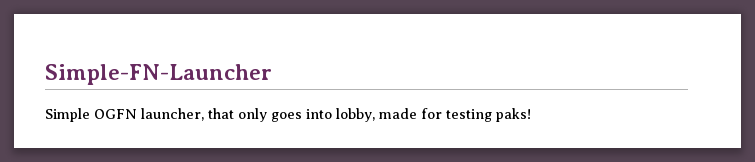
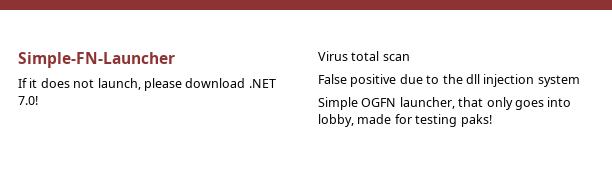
(272, 74) none -> [18,78,276,91] [18,96,38,105] [318,51,410,61] [318,74,580,87] // If it does not launch, please download .NET 7.0! // Virus total scan // False positive due to the dll injection system

